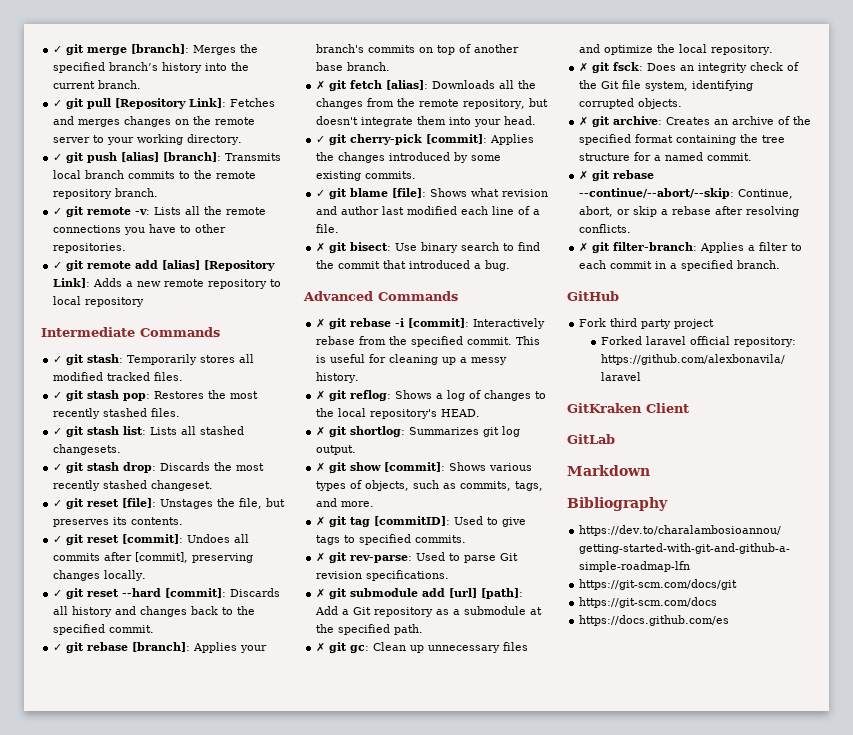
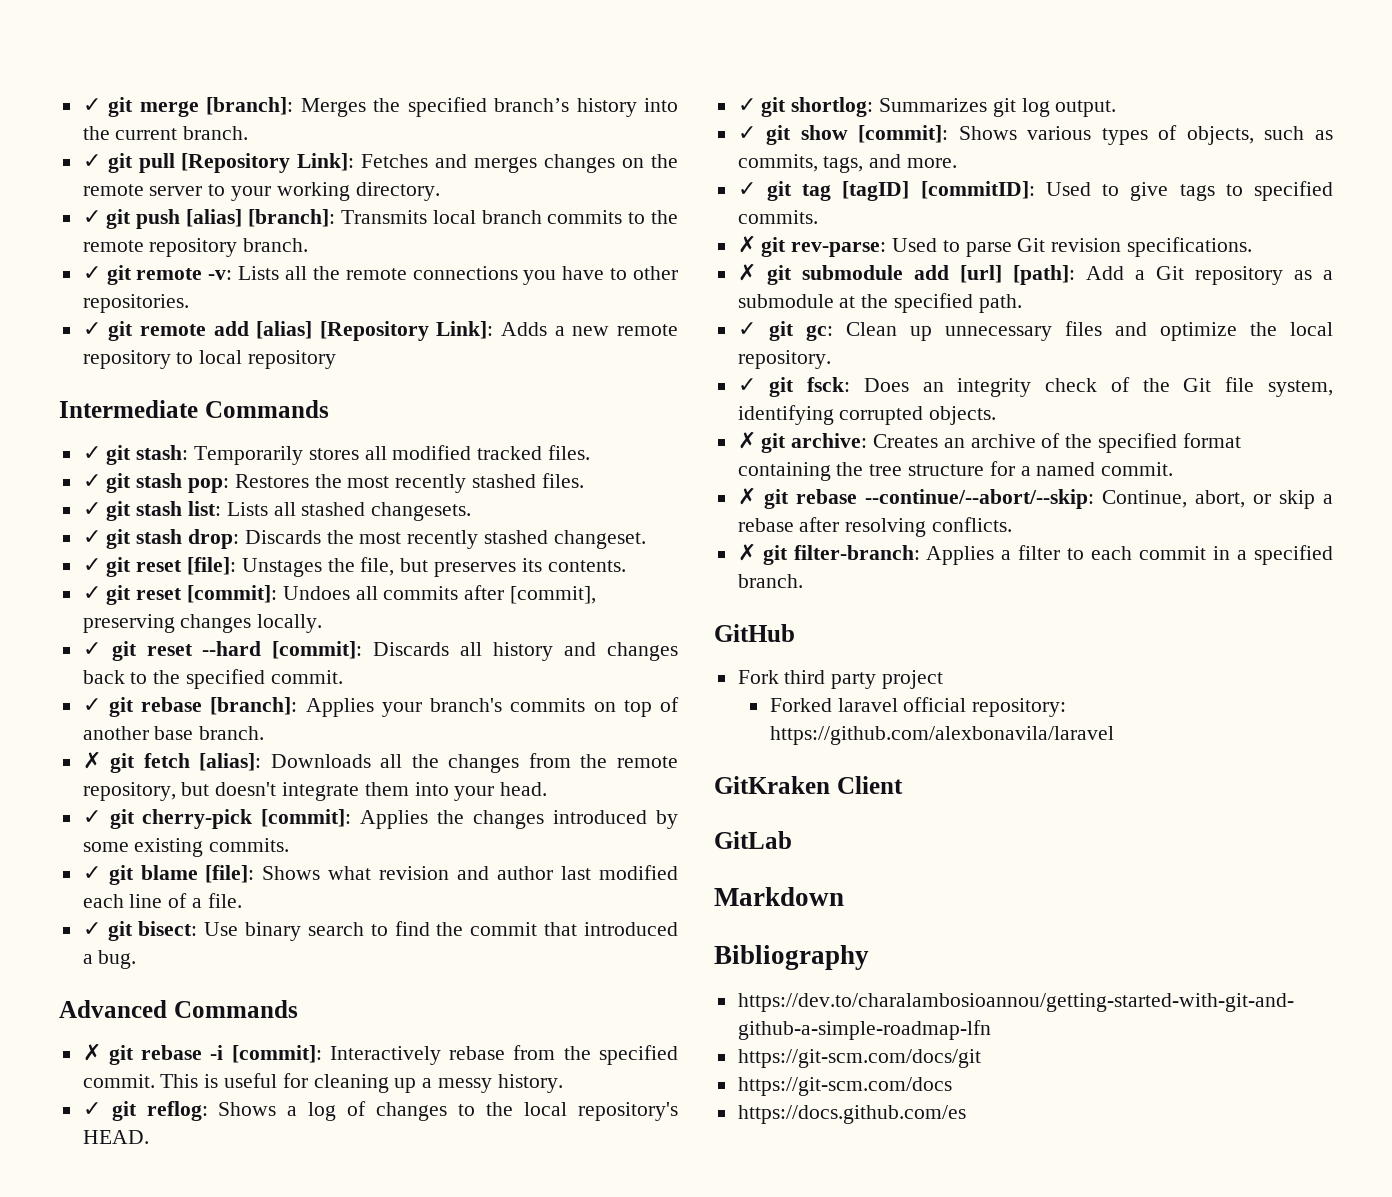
[316,242,326,252] ✗ -> [82,922,101,936] ✓
[316,390,326,400] ✗ -> [82,1102,101,1116] ✓
[316,426,326,436] ✗ -> [737,98,756,112] ✓
[316,462,326,472] ✗ -> [737,126,756,140] ✓
[316,516,326,526] ✗ -> [737,182,756,196] ✓
(371, 522) none -> [842,181,910,201] [tagID]
[316,642,326,652] ✗ -> [737,322,756,336] ✓
[579,62,589,72] ✗ -> [737,378,756,392] ✓

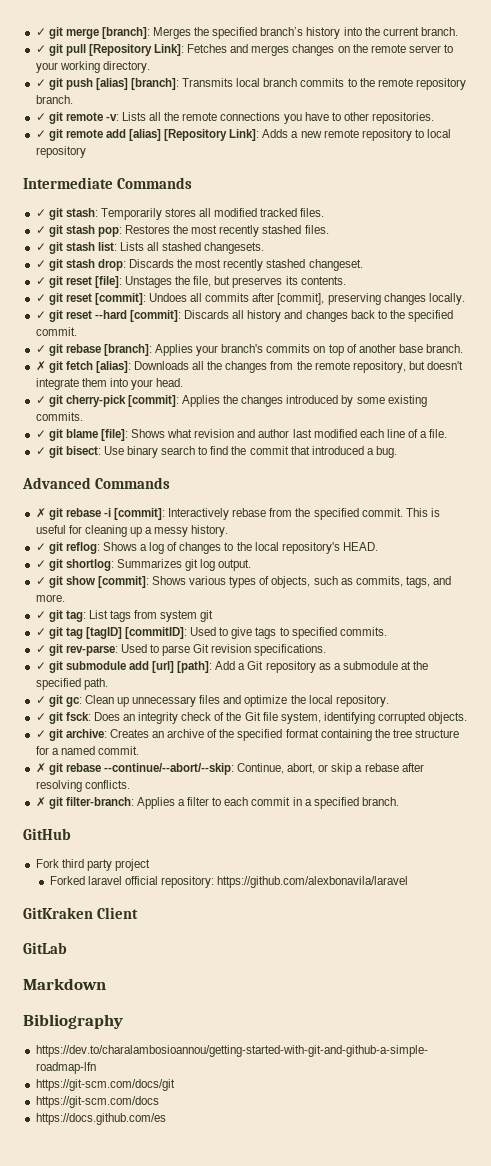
(958, 163) none -> [35,610,214,622] // ✓ git tag: List tags from system git
[737,235,756,253] ✗ -> [35,645,46,653] ✓
[737,263,756,281] ✗ -> [35,662,46,670] ✓
[737,431,756,449] ✗ -> [35,730,46,738] ✓

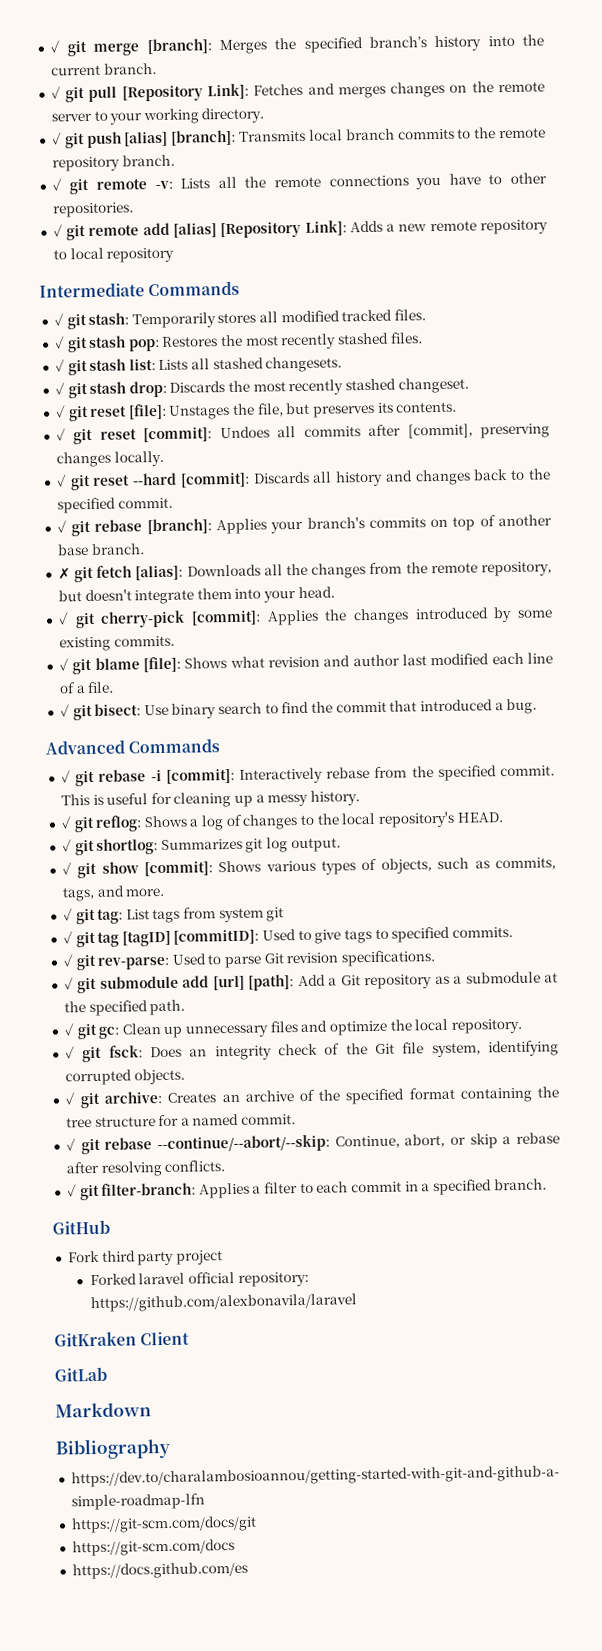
[35,508,46,518] ✗ -> [60,770,71,783] ✓
[35,763,46,773] ✗ -> [65,1138,76,1151] ✓
[35,797,46,807] ✗ -> [66,1184,77,1197] ✓

